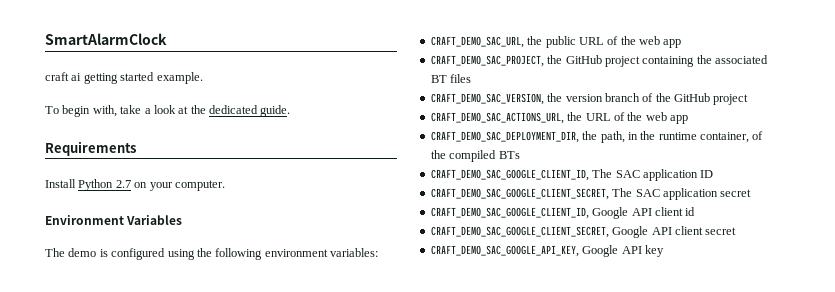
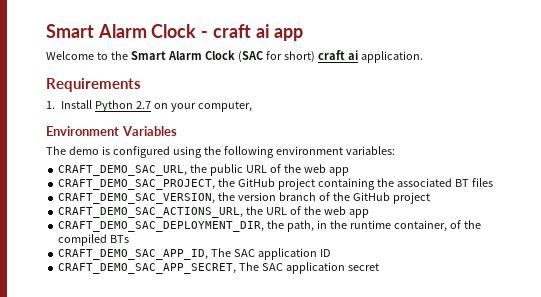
[45,33,167,45] [45,72,203,84] [45,105,291,117] SmartAlarmClock // craft ai getting started example. // To begin with, take a look at the dedicated guide. -> [46,24,304,41] [46,50,423,63] Smart Alarm Clock - craft ai app // Welcome to the Smart Alarm Clock (SAC for short) craft ai application.
(136, 148) none -> [46,101,55,109] 1.
[174,180,225,191] computer. -> [197,101,252,112] computer,
[430,169,589,181] CRAFT_DEMO_SAC_GOOGLE_CLIENT_ID, -> [58,249,209,260] CRAFT_DEMO_SAC_APP_ID,
[430,188,609,200] CRAFT_DEMO_SAC_GOOGLE_CLIENT_SECRET, -> [58,263,237,274] CRAFT_DEMO_SAC_APP_SECRET,
[430,207,696,219] [430,226,737,238] [430,245,664,257] // CRAFT_DEMO_SAC_GOOGLE_CLIENT_ID, Google API client id // CRAFT_DEMO_SAC_GOOGLE_CLIENT_SECRET, Google API client secret // CRAFT_DEMO_SAC_GOOGLE_API_KEY, Google API key -> (379, 267) none

